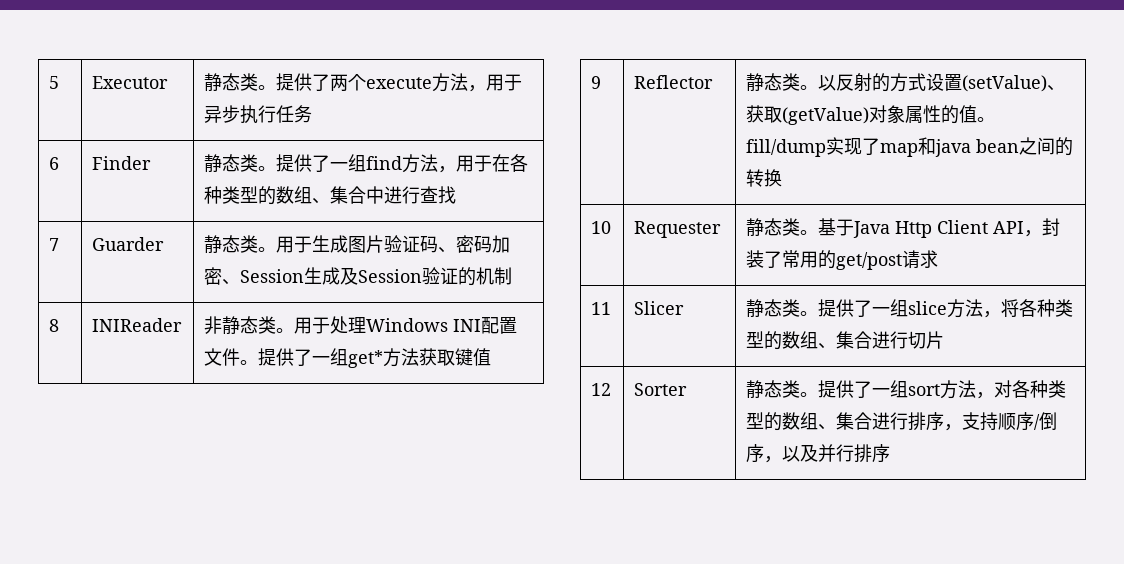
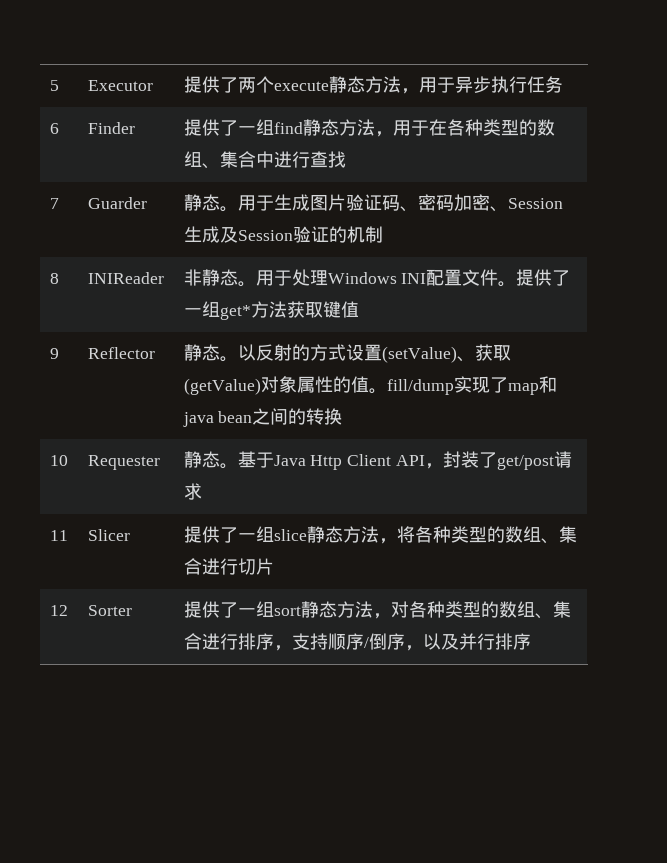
[204,73,277,91] 静态类。 -> (153, 85) none
(433, 83) none -> [328,76,365,93] 静态
[204,154,277,172] 静态类。 -> (135, 128) none
(403, 163) none -> [302,119,339,136] 静态
[240,235,259,253] 类 -> (220, 202) none
[258,316,277,334] 类 -> (238, 277) none
[782,73,801,91] 类 -> (220, 352) none
[782,218,801,236] 类 -> (220, 459) none
[782,250,837,269] 常用的 -> (497, 460) none
[746,299,819,317] 静态类。 -> (130, 535) none
(948, 308) none -> [306,526,343,543] 静态
[746,380,819,398] 静态类。 -> (132, 610) none
(941, 390) none -> [300,601,337,618] 静态

